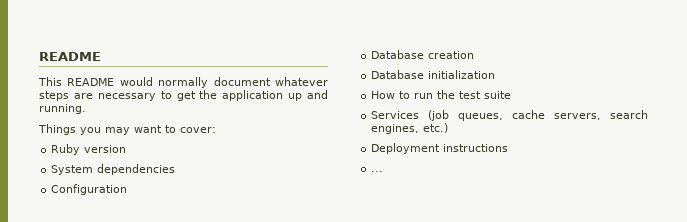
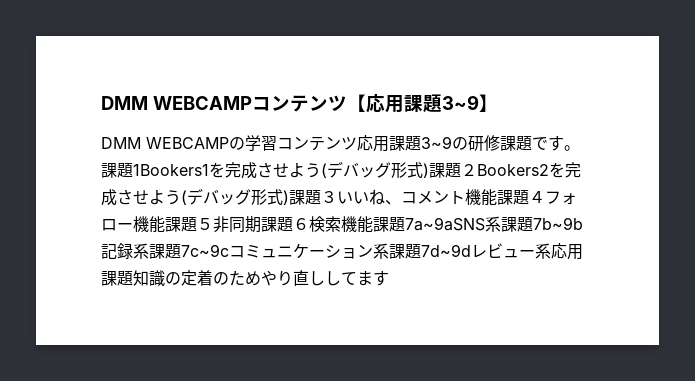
[39,52,101,61] [38,77,328,88] [39,90,328,101] [39,104,86,114] [38,124,216,135] [51,144,127,155] [51,164,176,175] [51,184,128,195] [371,50,475,59] [371,70,496,79] [371,90,512,99] [371,110,648,121] [371,123,449,134] [371,143,509,154] [371,171,384,172] README // This README would normally document whatever steps are necessary to get the application up and running. // Things you may want to cover: // Ruby version // System dependencies // Configuration // Database creation // Database initialization // How to run the test suite // Services (job queues, cache servers, search engines, etc.) // Deployment instructions // ... -> [101,94,498,113] [101,135,580,152] [101,161,581,179] [101,188,577,206] [101,216,583,233] [101,243,583,260] [101,270,389,287] DMM WEBCAMPコンテンツ【応用課題3~9】 // DMM WEBCAMPの学習コンテンツ応用課題3~9の研修課題です。課題1Bookers1を完成させよう(デバッグ形式)課題２Bookers2を完成させよう(デバッグ形式)課題３いいね、コメント機能課題４フォロー機能課題５非同期課題６検索機能課題7a~9aSNS系課題7b~9b記録系課題7c~9cコミュニケーション系課題7d~9dレビュー系応用課題知識の定着のためやり直ししてます

